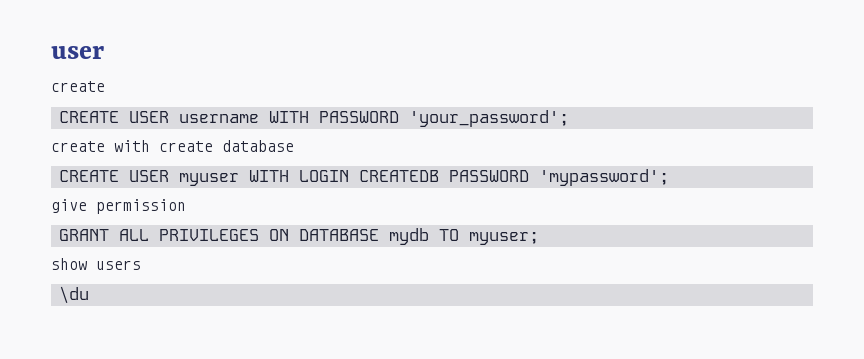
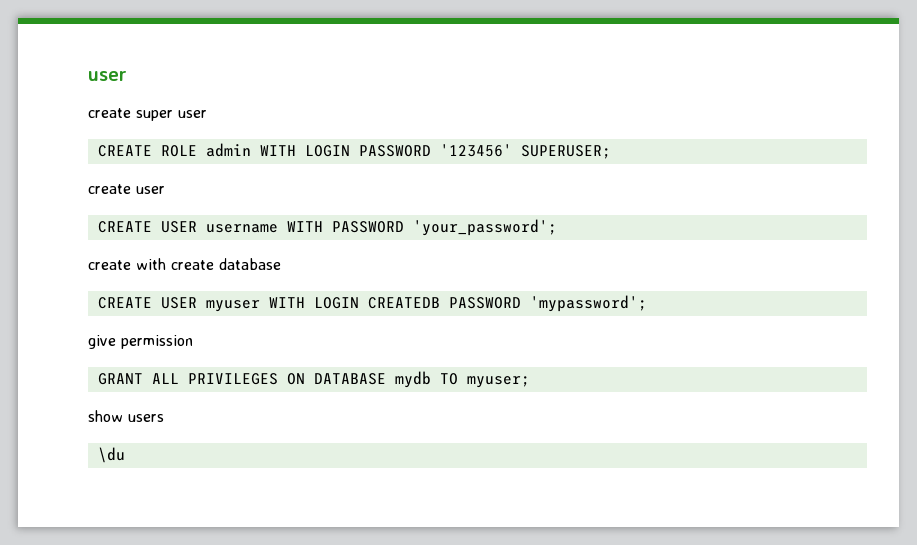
(105, 86) none -> [136,110,207,121] [97,143,611,159] [88,184,165,194] super user // CREATE ROLE admin WITH LOGIN PASSWORD '123456' SUPERUSER; // create user

